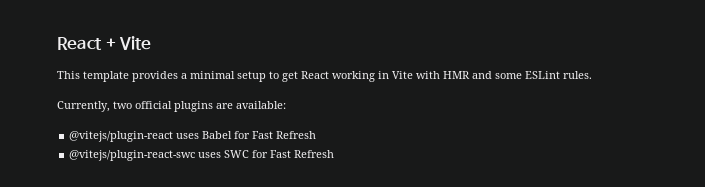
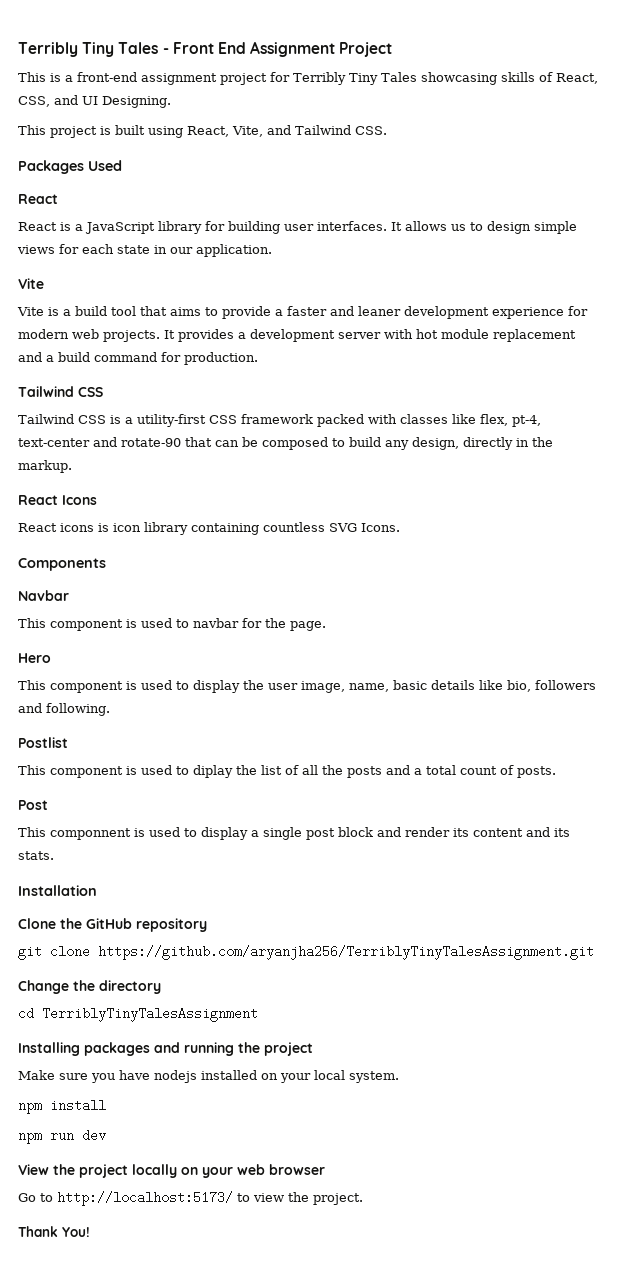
[57,36,152,50] [57,71,592,82] [57,101,286,112] [69,131,317,142] [69,150,335,161] React + Vite // This template provides a minimal setup to get React working in Vite with HMR and some ESLint rules. // Currently, two official plugins are available: // @vitejs/plugin-react uses Babel for Fast Refresh // @vitejs/plugin-react-swc uses SWC for Fast Refresh -> [18,41,393,57] [18,72,598,85] [18,95,171,108] [18,125,387,138] [18,160,122,174] [18,194,58,204] [18,221,577,234] [17,244,272,257] [18,278,44,289] [17,306,588,319] [18,329,576,342] [18,352,258,365] [18,386,103,397] [18,414,541,427] [18,437,553,450] [18,460,72,473] [18,495,97,505] [18,522,400,535] [18,558,106,571] [18,590,69,601] [18,618,326,631] [18,653,51,663] [18,680,596,693] [18,703,110,716] [18,737,68,748] [18,765,556,778] [18,800,48,810] [18,827,570,840] [18,851,54,860] [18,885,97,896] [18,918,207,932] [18,945,594,960] [18,980,161,994] [18,1007,258,1022] [18,1042,313,1056] [18,1070,399,1083] [18,1099,106,1114] [18,1129,106,1144] [18,1164,325,1178] [18,1191,363,1206] [18,1226,90,1237] Terribly Tiny Tales - Front End Assignment Project // This is a front-end assignment project for Terribly Tiny Tales showcasing skills of React, CSS, and UI Designing. // This project is built using React, Vite, and Tailwind CSS. // Packages Used // React // React is a JavaScript library for building user interfaces. It allows us to design simple views for each state in our application. // Vite // Vite is a build tool that aims to provide a faster and leaner development experience for modern web projects. It provides a development server with hot module replacement and a build command for production. // Tailwind CSS // Tailwind CSS is a utility-first CSS framework packed with classes like flex, pt-4, text-center and rotate-90 that can be composed to build any design, directly in the markup. // React Icons // React icons is icon library containing countless SVG Icons. // Components // Navbar // This component is used to navbar for the page. // Hero // This component is used to display the user image, name, basic details like bio, followers and following. // Postlist // This component is used to diplay the list of all the posts and a total count of posts. // Post // This componnent is used to display a single post block and render its content and its stats. // Installation // Clone the GitHub repository // git clone https://github.com/aryanjha256/TerriblyTinyTalesAssignment.git // Change the directory // cd TerriblyTinyTalesAssignment // Installing packages and running the project // Make sure you have nodejs installed on your local system. // npm install // npm run dev // View the project locally on your web browser // Go to http://localhost:5173/ to view the project. // Thank You!

